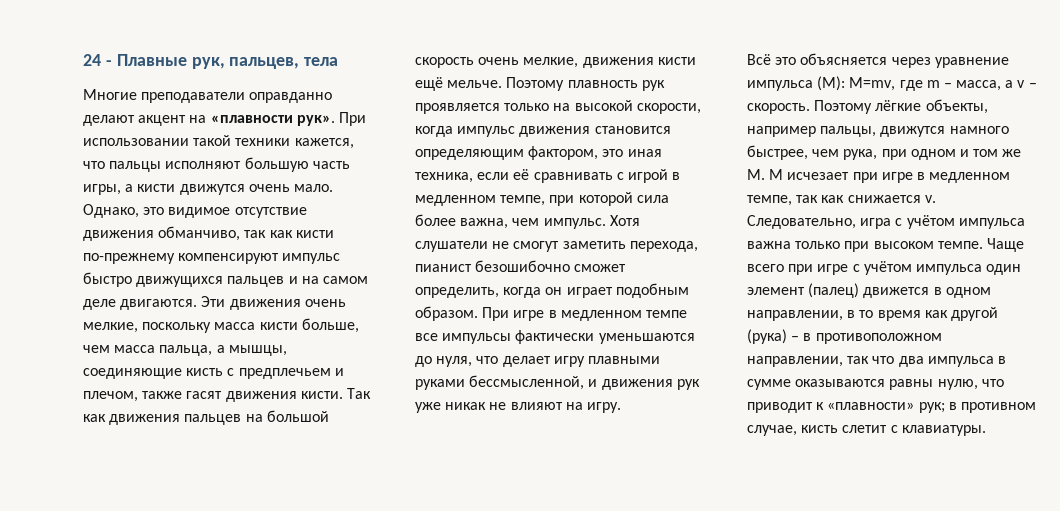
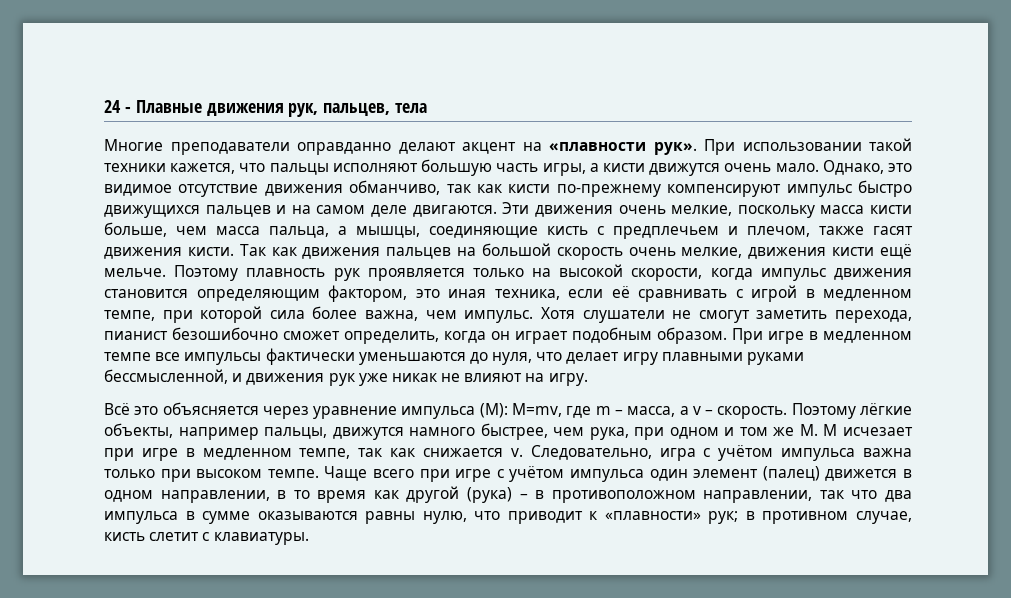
(187, 60) none -> [206,103,284,116] движения

